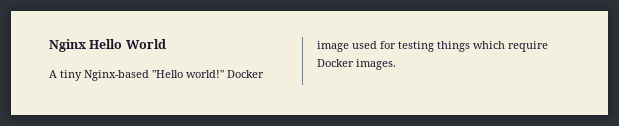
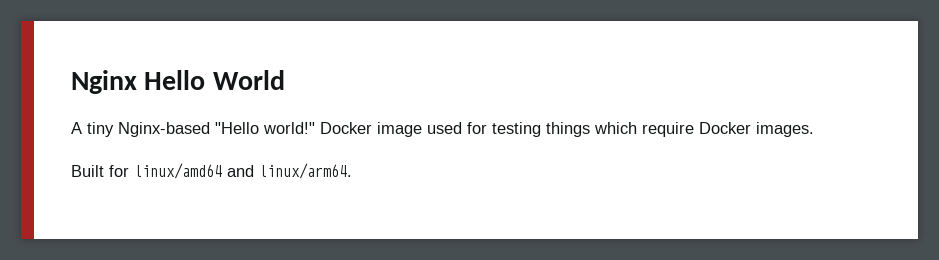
(396, 64) none -> [71,163,352,179] // Built for linux/amd64 and linux/arm64.

